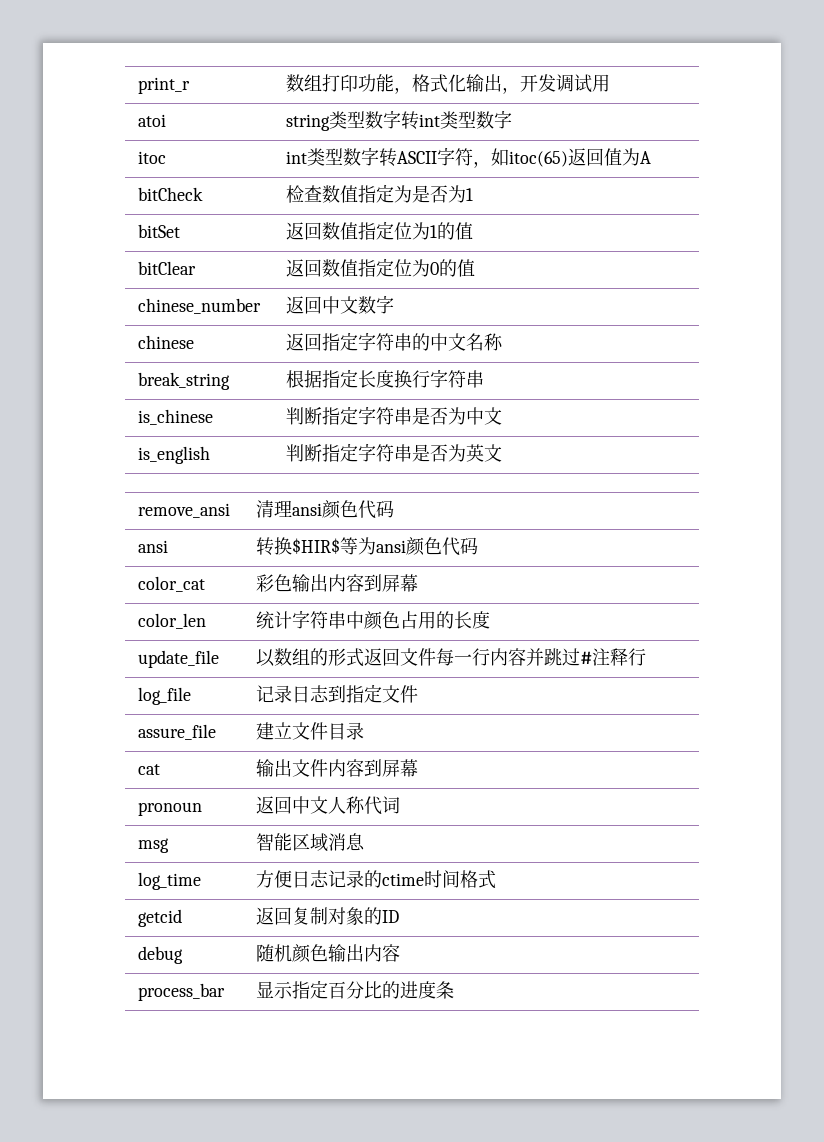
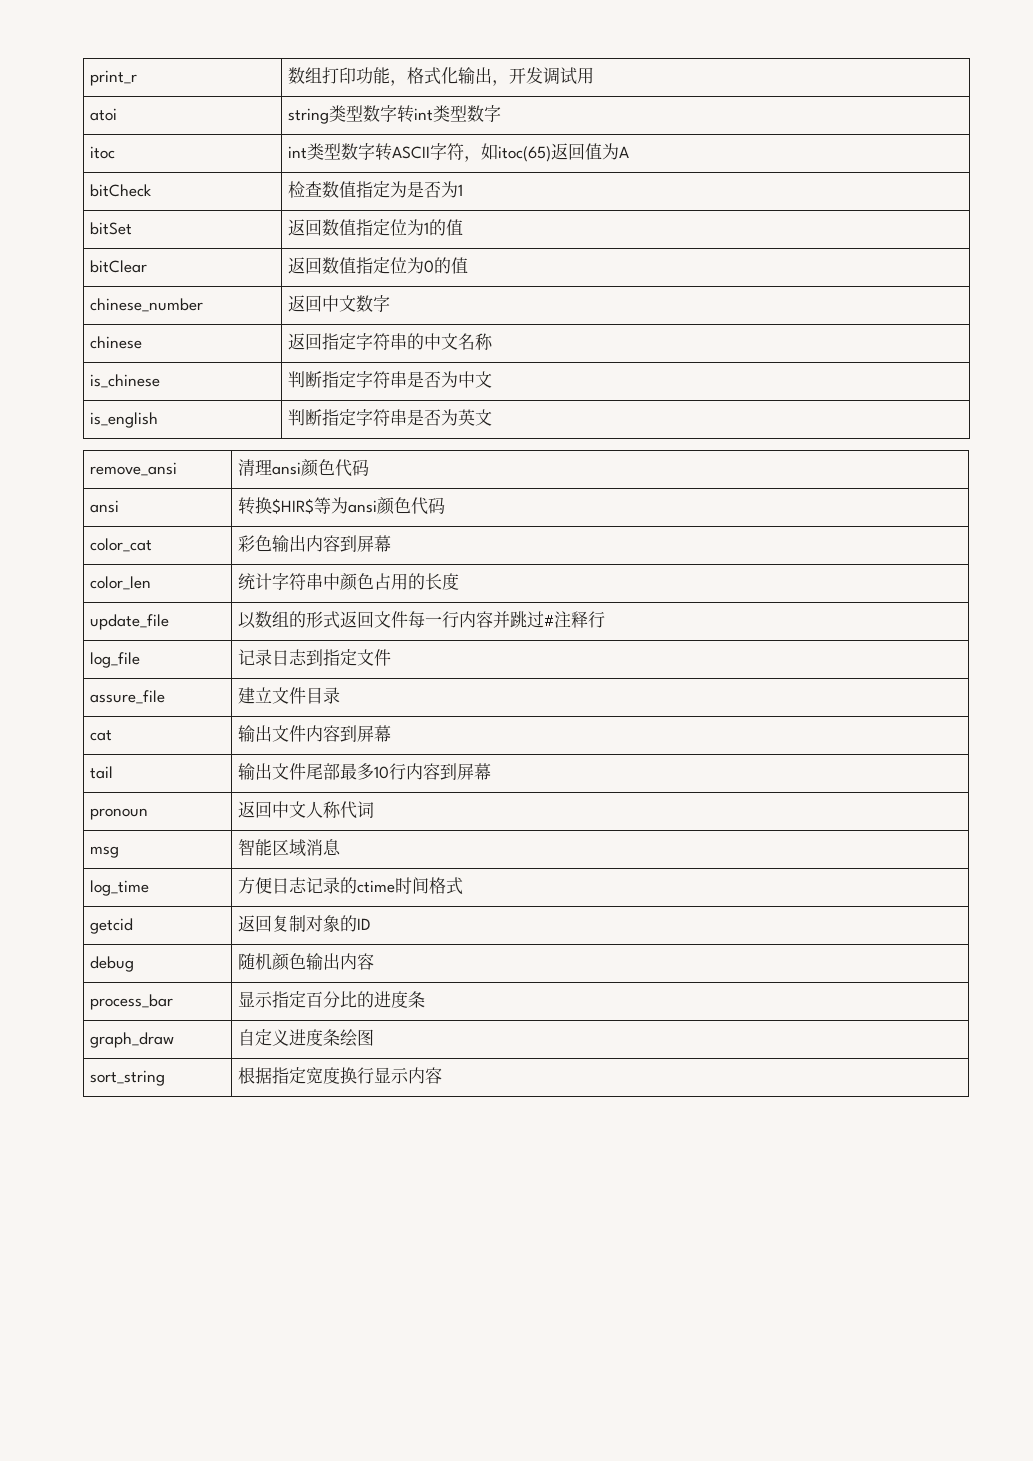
[137,372,230,390] [285,369,484,388] // break_string | 根据指定长度换行字符串 -> (494, 341) none
(418, 768) none -> [90,766,114,779] [238,763,492,780] // tail | 输出文件尾部最多10行内容到屏幕
(454, 990) none -> [90,1032,175,1048] [238,1029,375,1047] [90,1070,166,1086] [238,1067,443,1084] // graph_draw | 自定义进度条绘图 // sort_string | 根据指定宽度换行显示内容

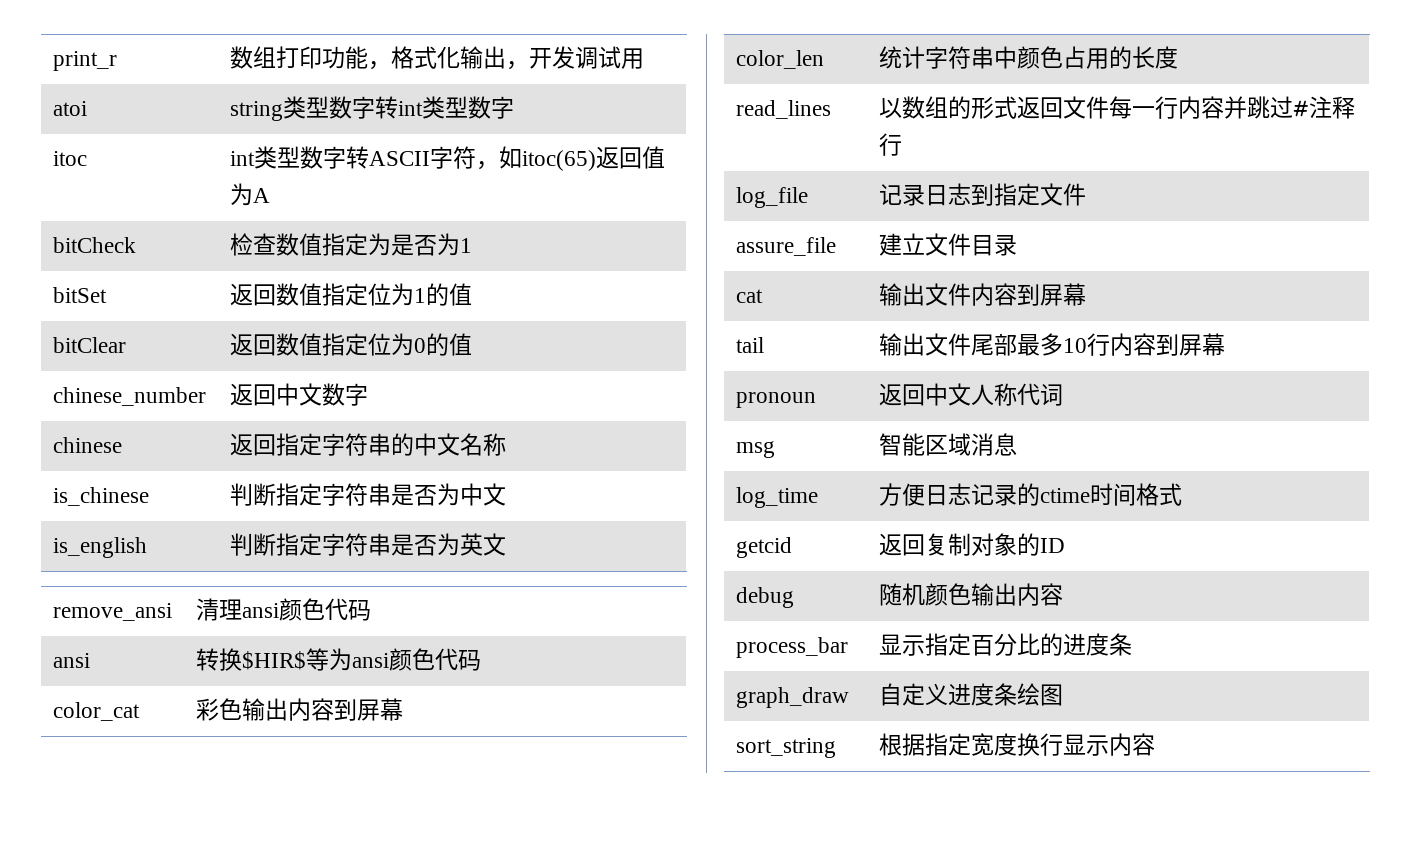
[90,614,170,630] update_file -> [735,100,831,119] read_lines

